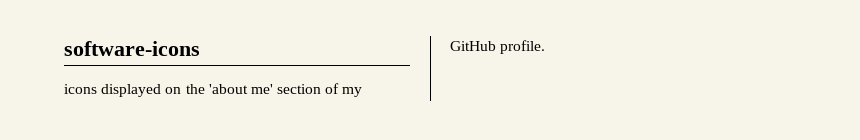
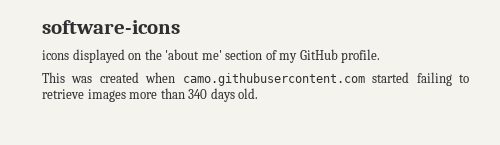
(546, 47) none -> [42,72,469,86] [42,88,259,102] // This was created when camo.githubusercontent.com started failing to retrieve images more than 340 days old.

